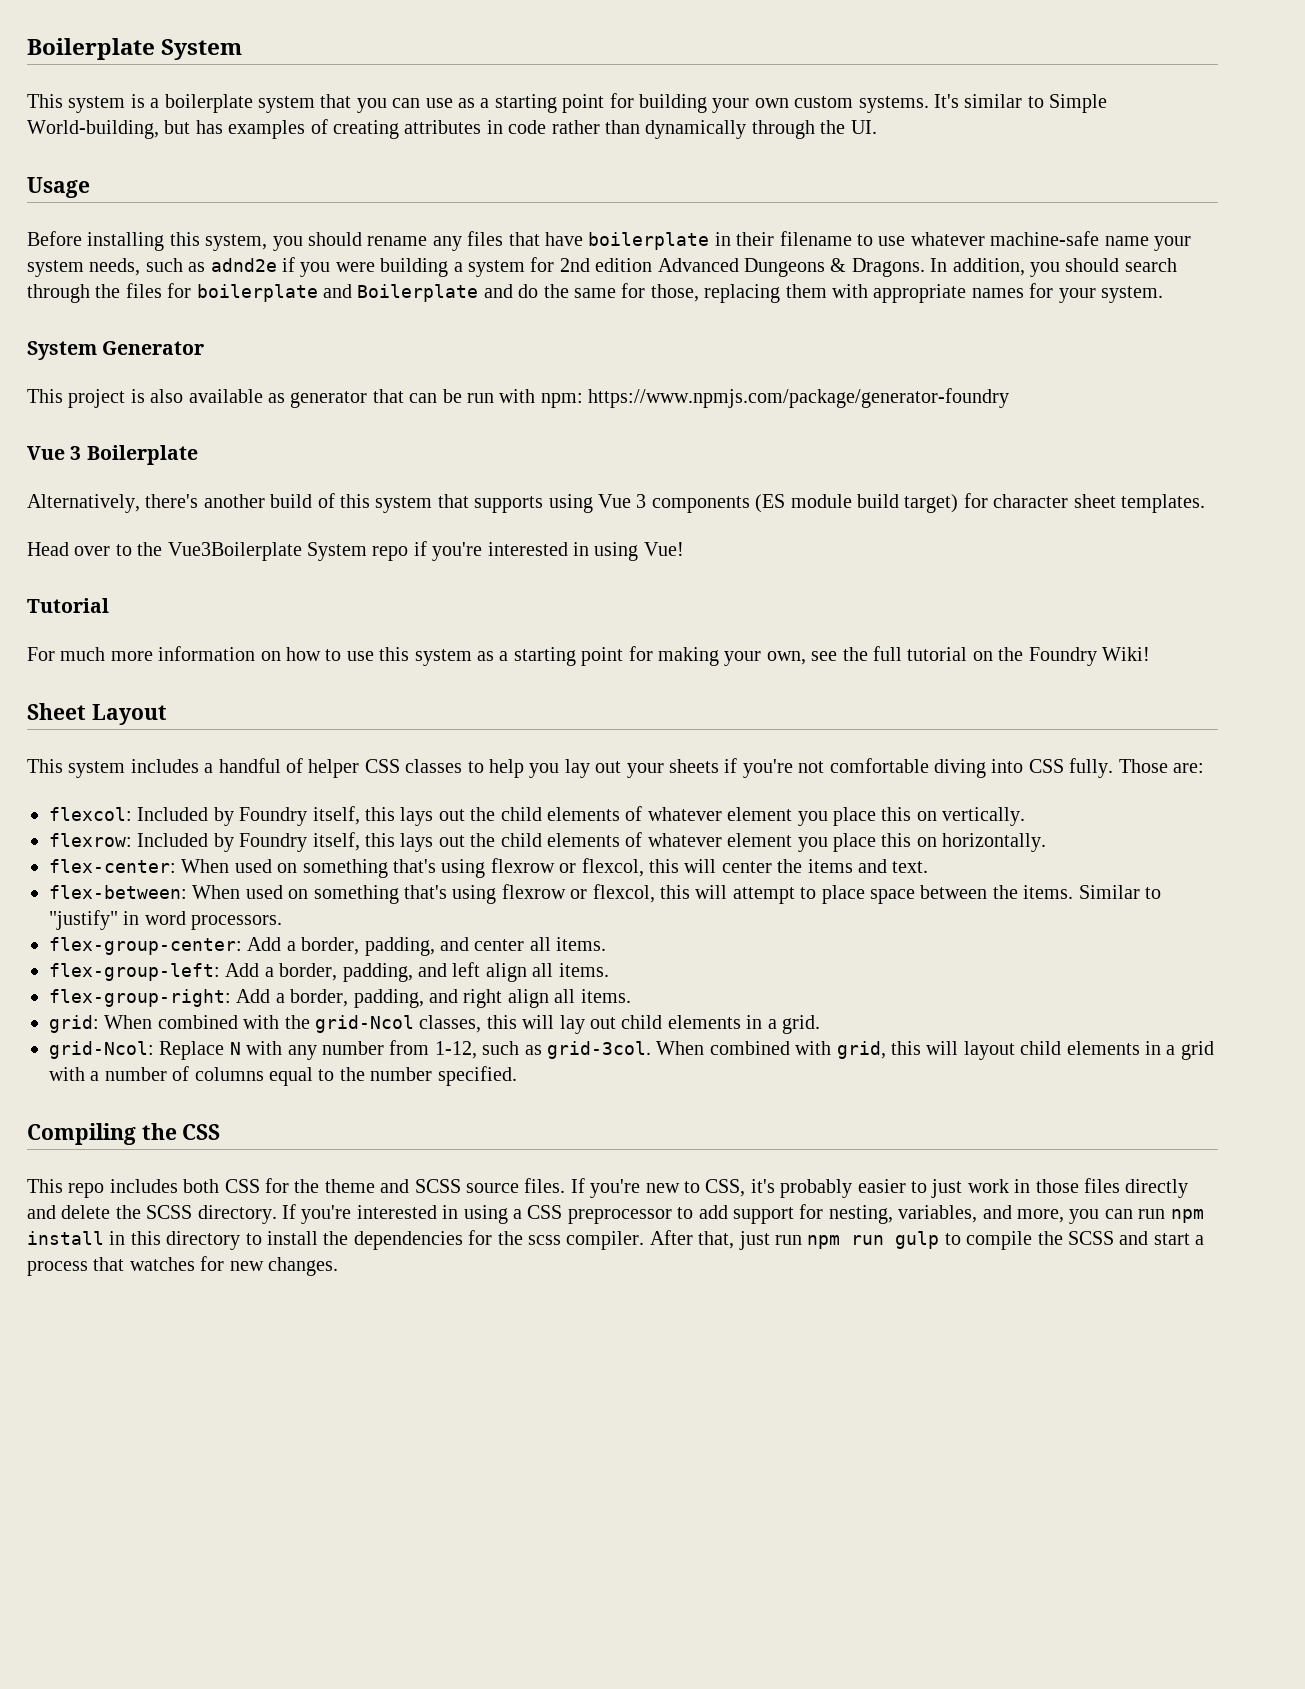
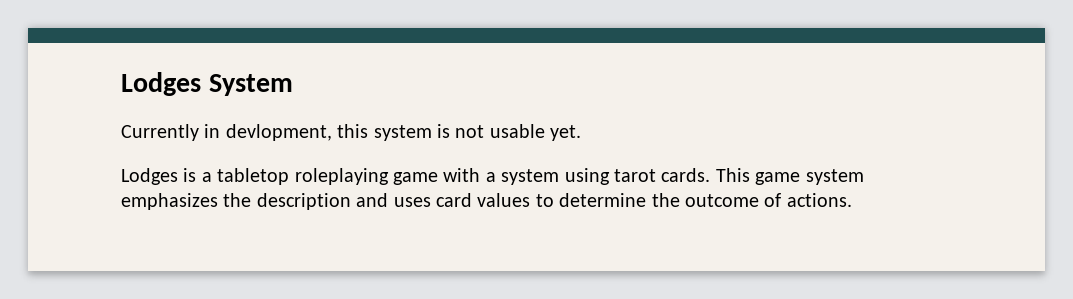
[27,38,155,60] Boilerplate -> [121,72,201,96] Lodges
[27,93,1108,113] [27,119,877,139] [27,177,90,198] [27,231,1191,251] [27,257,1177,277] [27,283,1163,303] [27,341,205,360] [27,388,1010,408] [27,445,198,465] [27,493,1205,513] [27,541,684,561] [27,598,109,613] [27,646,1150,666] [27,703,167,725] [27,758,1204,778] [49,806,1026,826] [49,832,1047,852] [49,858,929,878] [49,884,1161,904] [49,910,283,930] [49,937,607,956] [49,962,609,982] [49,989,631,1008] [49,1015,820,1034] [49,1040,1214,1060] [49,1066,517,1086] [27,1123,221,1145] [27,1178,1189,1198] [27,1204,1204,1224] [27,1230,1205,1250] [27,1256,338,1276] This system is a boilerplate system that you can use as a starting point for building your own custom systems. It's similar to Simple World-building, but has examples of creating attributes in code rather than dynamically through the UI. // Usage // Before installing this system, you should rename any files that have boilerplate in their filename to use whatever machine-safe name your system needs, such as adnd2e if you were building a system for 2nd edition Advanced Dungeons & Dragons. In addition, you should search through the files for boilerplate and Boilerplate and do the same for those, replacing them with appropriate names for your system. // System Generator // This project is also available as generator that can be run with npm: https://www.npmjs.com/package/generator-foundry // Vue 3 Boilerplate // Alternatively, there's another build of this system that supports using Vue 3 components (ES module build target) for character sheet templates. // Head over to the Vue3Boilerplate System repo if you're interested in using Vue! // Tutorial // For much more information on how to use this system as a starting point for making your own, see the full tutorial on the Foundry Wiki! // Sheet Layout // This system includes a handful of helper CSS classes to help you lay out your sheets if you're not comfortable diving into CSS fully. Those are: // flexcol: Included by Foundry itself, this lays out the child elements of whatever element you place this on vertically. // flexrow: Included by Foundry itself, this lays out the child elements of whatever element you place this on horizontally. // flex-center: When used on something that's using flexrow or flexcol, this will center the items and text. // flex-between: When used on something that's using flexrow or flexcol, this will attempt to place space between the items. Similar to "justify" in word processors. // flex-group-center: Add a border, padding, and center all items. // flex-group-left: Add a border, padding, and left align all items. // flex-group-right: Add a border, padding, and right align all items. // grid: When combined with the grid-Ncol classes, this will lay out child elements in a grid. // grid-Ncol: Replace N with any number from 1-12, such as grid-3col. When combined with grid, this will layout child elements in a grid with a number of columns equal to the number specified. // Compiling the CSS // This repo includes both CSS for the theme and SCSS source files. If you're new to CSS, it's probably easier to just work in those files directly and delete the SCSS directory. If you're interested in using a CSS preprocessor to add support for nesting, variables, and more, you can run npm install in this directory to install the dependencies for the scss compiler. After that, just run npm run gulp to compile the SCSS and start a process that watches for new changes. -> [121,124,582,141] [121,168,864,185] [121,193,852,210] Currently in devlopment, this system is not usable yet. // Lodges is a tabletop roleplaying game with a system using tarot cards. This game system emphasizes the description and uses card values to determine the outcome of actions.

